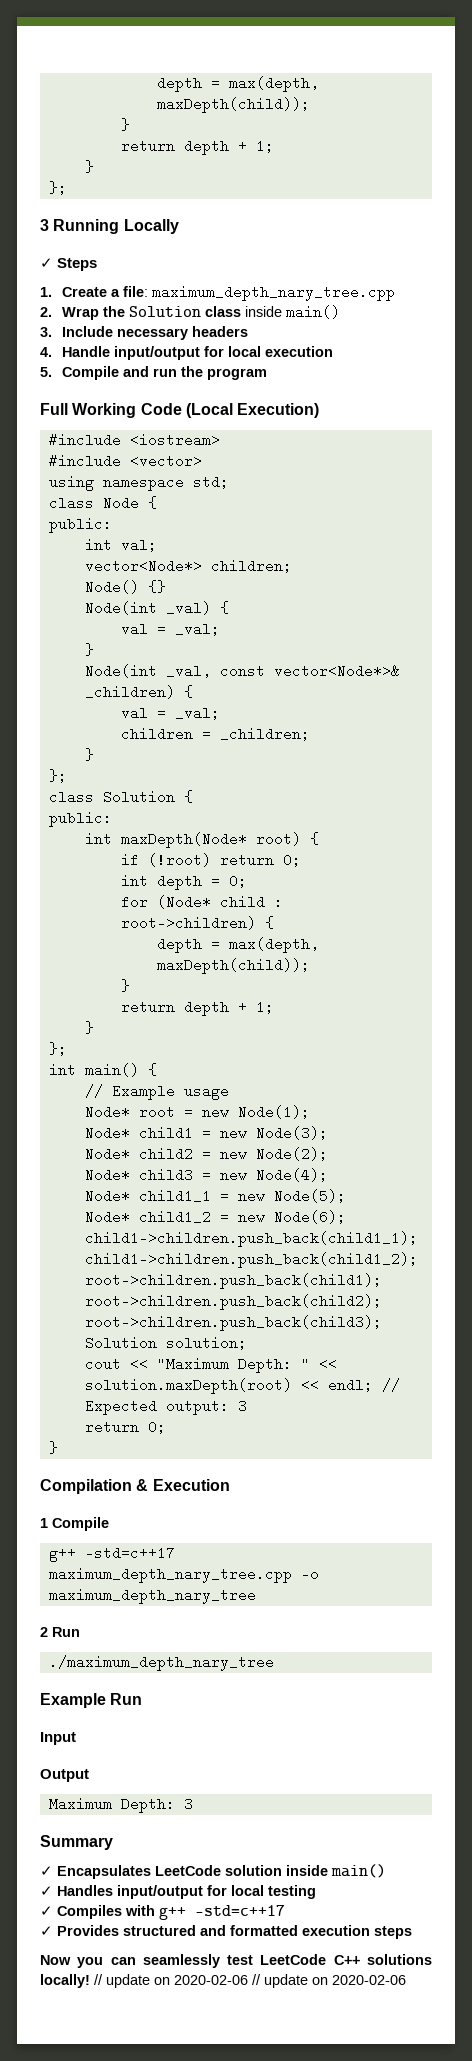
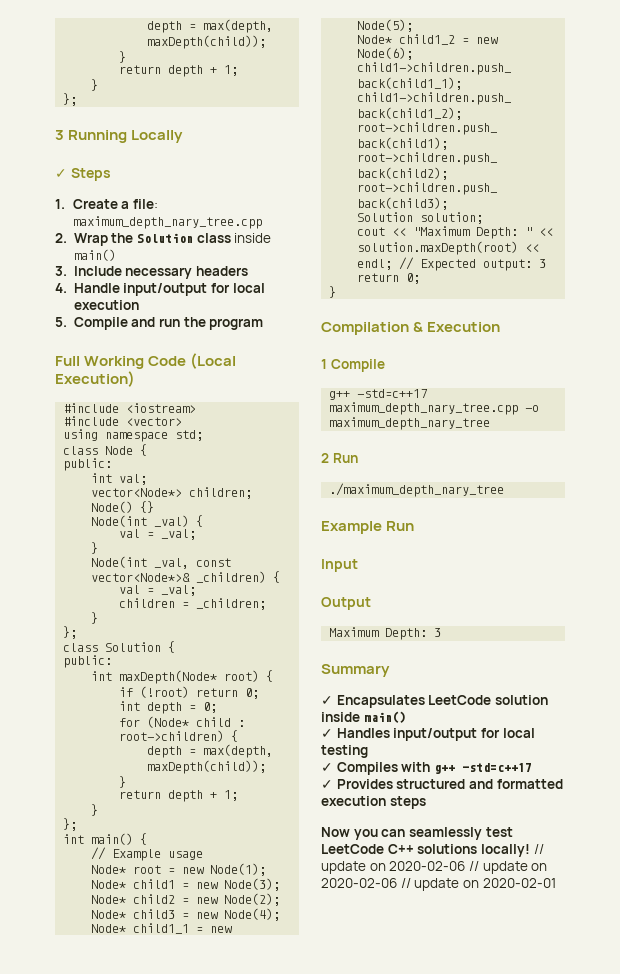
(406, 1980) none -> [400,878,556,891] // update on 2020-02-01

